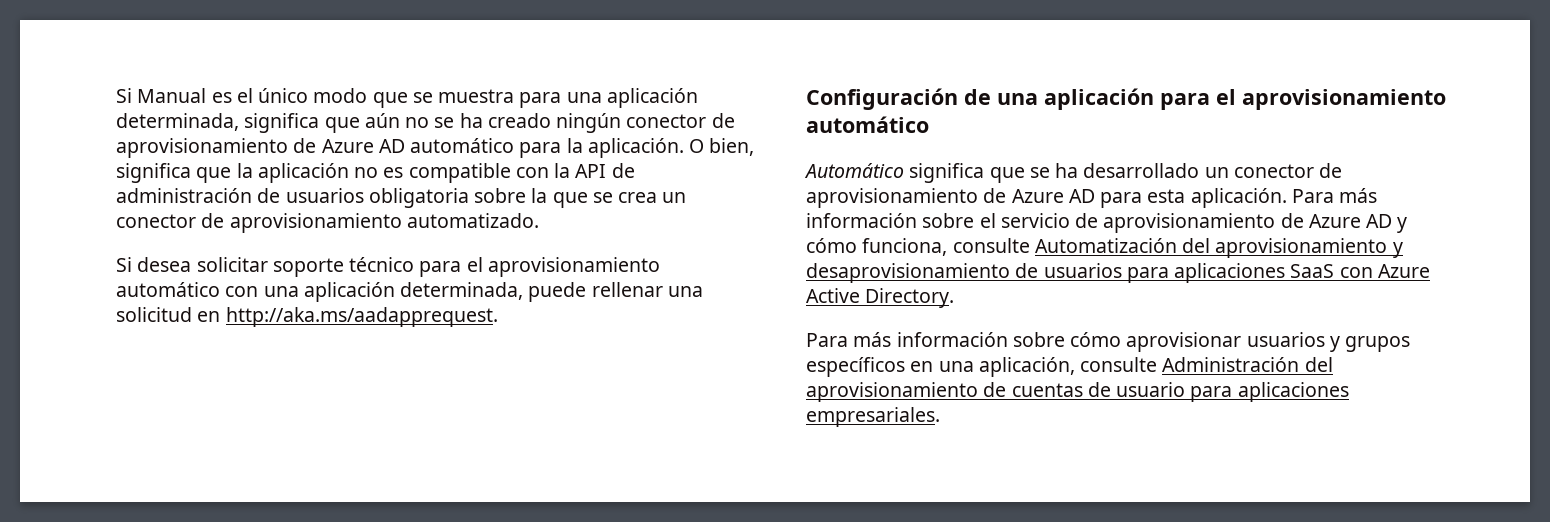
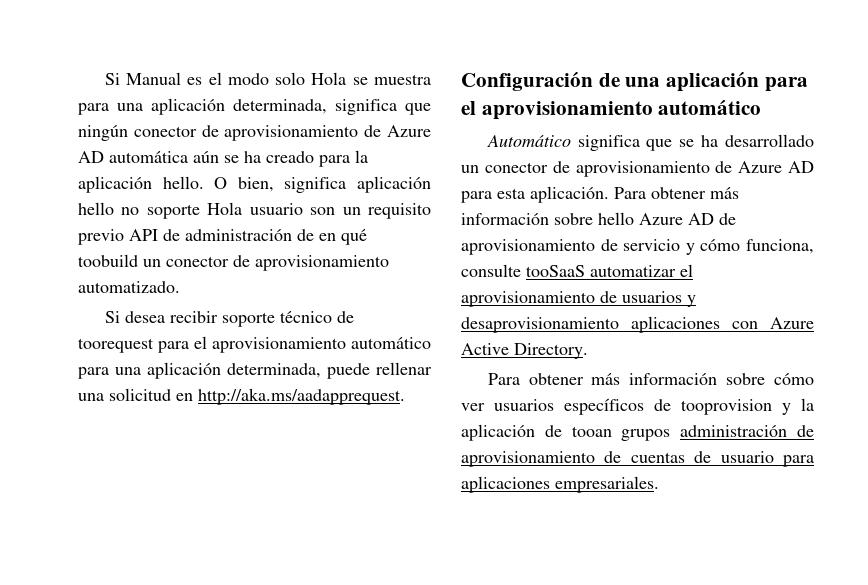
[258,88,408,108] único modo que -> [227,72,347,85] modo solo Hola
[364,113,551,128] aún no se ha creado -> (431, 109) none
[410,138,755,158] [116,163,635,183] [116,188,658,208] automático para la aplicación. O bien, significa que la aplicación no es compatible con la API de administración de usuarios obligatoria sobre la que se crea -> [109,150,368,167] [78,176,431,193] [78,202,431,219] [78,229,367,245] [78,254,138,267] automática aún se ha creado para la aplicación hello. O bien, significa aplicación hello no soporte Hola usuario son un requisito previo API de administración de en qué toobuild
[196,257,268,272] solicitar -> [169,311,218,323] recibir
[419,257,660,277] [116,282,259,297] para el aprovisionamiento automático con -> [336,311,354,323] [78,336,431,353] [78,367,109,379] de toorequest para el aprovisionamiento automático para
[1339,188,1378,203] [806,213,1393,233] más información sobre el servicio de aprovisionamiento de Azure AD -> [651,187,739,199] [461,212,736,225] [461,239,681,255] obtener más información sobre hello Azure AD de aprovisionamiento de servicio
[1034,238,1403,258] [806,263,1335,283] Automatización del aprovisionamiento y desaprovisionamiento de usuarios para aplicaciones SaaS -> [526,264,693,277] [461,291,696,307] [461,316,720,333] tooSaaS automatizar el aprovisionamiento de usuarios y desaprovisionamiento aplicaciones
(848, 340) none -> [528,373,584,385] obtener
[1126,332,1411,352] [806,357,1333,377] aprovisionar usuarios y grupos específicos en una aplicación, consulte Administración del -> [461,398,814,415] [461,424,814,441] ver usuarios específicos de tooprovision y la aplicación de tooan grupos administración de

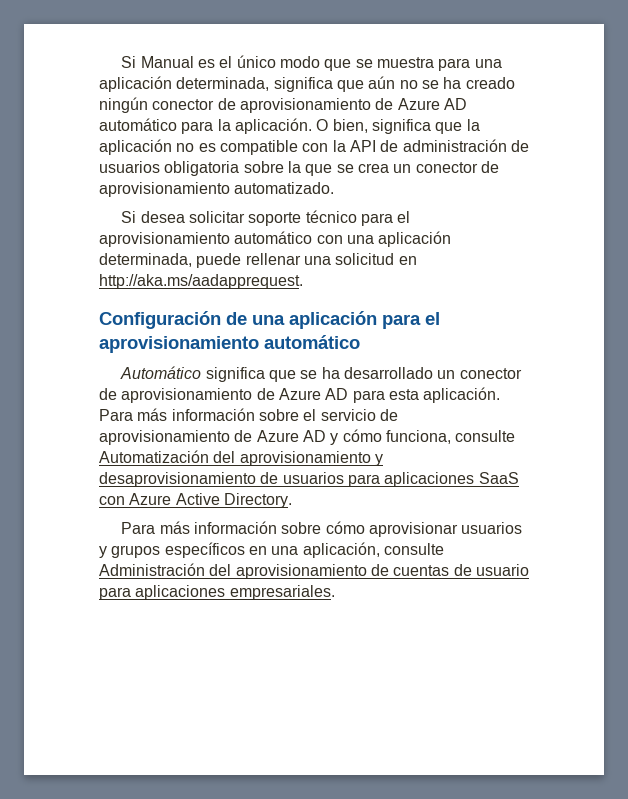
[227,72,347,85] modo solo Hola -> [236,55,352,71] único modo que
(431, 109) none -> [368,76,515,89] aún no se ha creado
[109,150,368,167] [78,176,431,193] [78,202,431,219] [78,229,367,245] [78,254,138,267] automática aún se ha creado para la aplicación hello. O bien, significa aplicación hello no soporte Hola usuario son un requisito previo API de administración de en qué toobuild -> [99,118,480,134] [99,139,529,155] [99,161,389,176] automático para la aplicación. O bien, significa que la aplicación no es compatible con la API de administración de usuarios obligatoria sobre la que se crea
[169,311,218,323] recibir -> [188,211,245,223] solicitar
[336,311,354,323] [78,336,431,353] [78,367,109,379] de toorequest para el aprovisionamiento automático para -> [360,211,411,226] [99,231,343,247] para el aprovisionamiento automático con
[651,187,739,199] [461,212,736,225] [461,239,681,255] obtener más información sobre hello Azure AD de aprovisionamiento de servicio -> [137,408,398,421] [99,430,326,445] más información sobre el servicio de aprovisionamiento de Azure AD
[526,264,693,277] [461,291,696,307] [461,316,720,333] tooSaaS automatizar el aprovisionamiento de usuarios y desaprovisionamiento aplicaciones -> [99,450,383,466] [99,472,519,487] Automatización del aprovisionamiento y desaprovisionamiento de usuarios para aplicaciones SaaS
[528,373,584,385] obtener -> (156, 528) none
[461,398,814,415] [461,424,814,441] ver usuarios específicos de tooprovision y la aplicación de tooan grupos administración de -> [368,522,523,537] [99,542,444,558] [99,563,232,576] aprovisionar usuarios y grupos específicos en una aplicación, consulte Administración del

